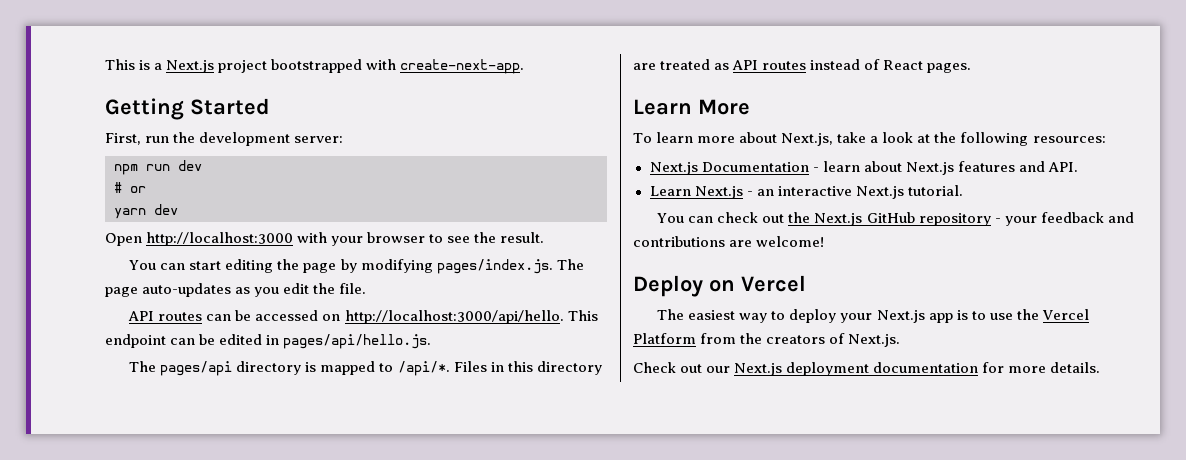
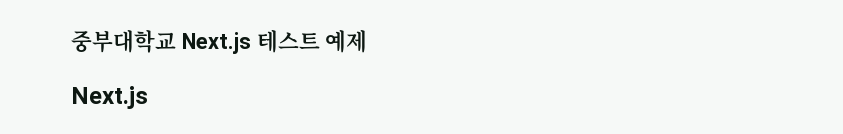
[105,59,525,74] [105,98,270,120] [105,132,344,146] [114,160,202,175] [114,182,146,193] [114,204,178,219] [105,232,545,246] [129,259,584,274] [105,283,367,297] [128,310,598,324] [105,334,432,349] [129,361,602,376] [633,59,972,73] [633,99,750,115] [633,132,1106,146] [649,161,1078,175] [649,185,963,199] [657,212,1134,226] [633,236,825,247] [633,275,806,297] [657,309,1089,323] [633,333,901,347] [633,362,1101,376] This is a Next.js project bootstrapped with create-next-app. // Getting Started // First, run the development server: // npm run dev // # or // yarn dev // Open http://localhost:3000 with your browser to see the result. // You can start editing the page by modifying pages/index.js. The page auto-updates as you edit the file. // API routes can be accessed on http://localhost:3000/api/hello. This endpoint can be edited in pages/api/hello.js. // The pages/api directory is mapped to /api/*. Files in this directory are treated as API routes instead of React pages. // Learn More // To learn more about Next.js, take a look at the following resources: // Next.js Documentation - learn about Next.js features and API. // Learn Next.js - an interactive Next.js tutorial. // You can check out the Next.js GitHub repository - your feedback and contributions are welcome! // Deploy on Vercel // The easiest way to deploy your Next.js app is to use the Vercel Platform from the creators of Next.js. // Check out our Next.js deployment documentation for more details. -> [71,30,368,54] [71,86,148,109] 중부대학교 Next.js 테스트 예제 // Next.js

